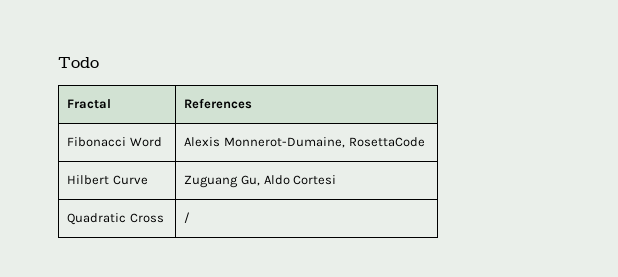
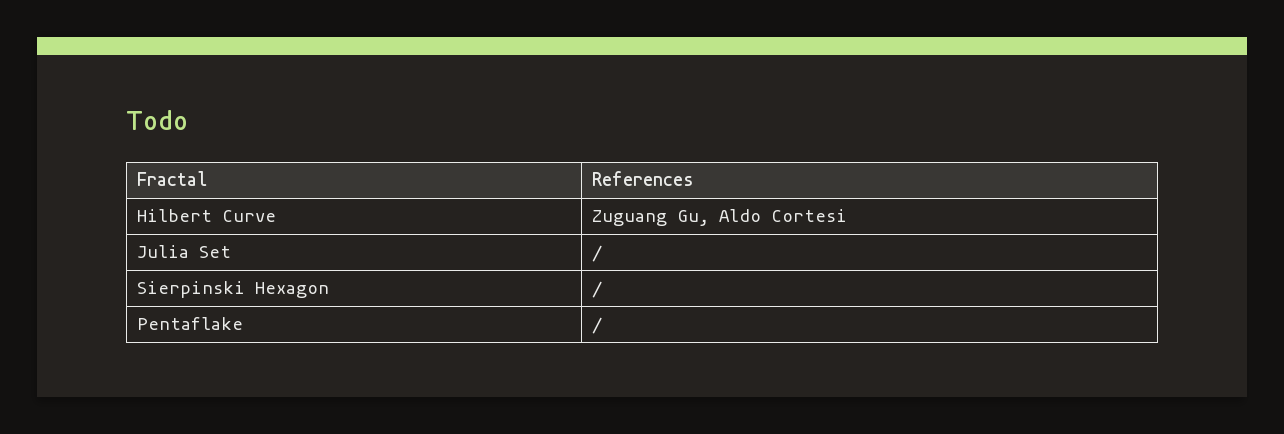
[67,137,162,147] [184,137,425,148] // Fibonacci Word | Alexis Monnerot-Dumaine, RosettaCode -> (695, 178) none
[67,213,164,225] [184,212,191,223] Quadratic Cross | / -> [137,245,232,258] [592,245,603,262] [137,281,330,298] [592,281,603,298] [137,317,244,330] [592,317,603,334] Julia Set | / // Sierpinski Hexagon | / // Pentaflake | /

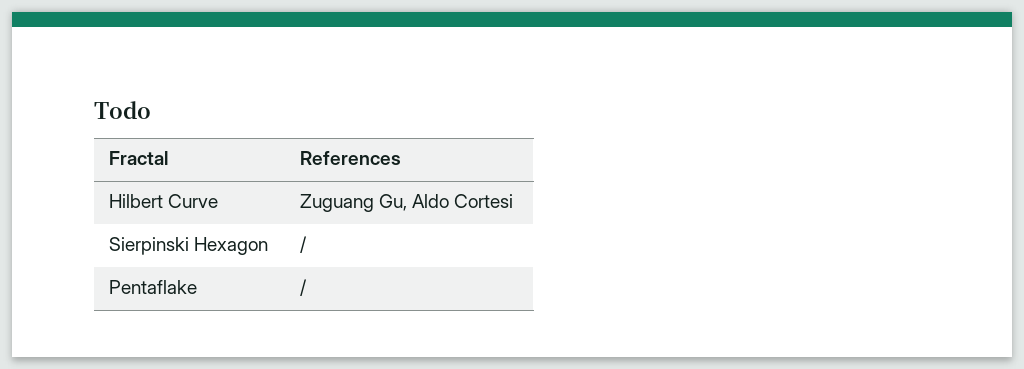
[137,245,232,258] [592,245,603,262] // Julia Set | / -> (514, 201) none

